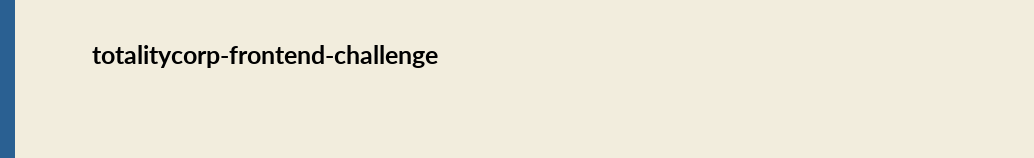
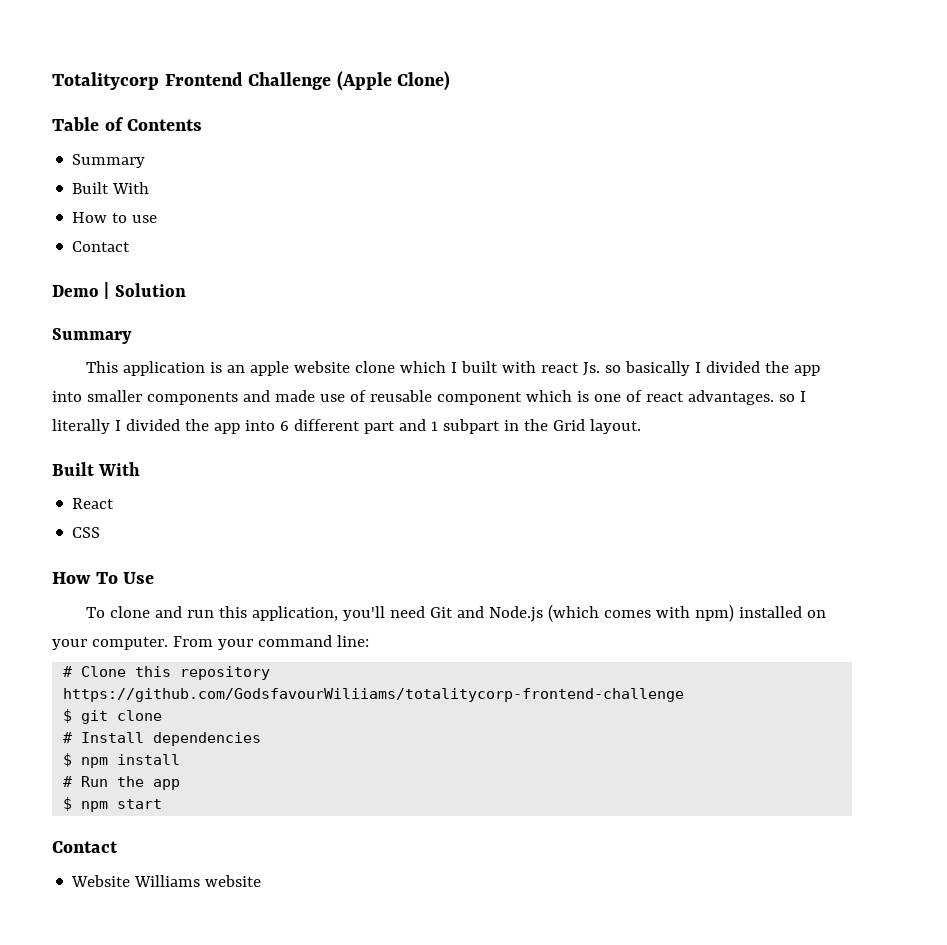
[92,45,438,68] totalitycorp-frontend-challenge -> [52,71,451,91] [52,117,203,131] [72,154,146,168] [72,182,150,194] [72,212,158,223] [72,241,131,252] [52,282,186,299] [52,328,132,344] [85,361,820,376] [52,390,806,405] [52,419,641,434] [52,462,141,476] [72,498,115,509] [72,527,101,538] [52,572,155,584] [85,604,826,622] [52,635,369,650] [63,666,271,680] [63,688,685,702] [63,709,163,724] [63,732,262,746] [63,753,181,768] [63,776,181,790] [63,797,163,812] [52,841,118,853] [71,875,262,887] Totalitycorp Frontend Challenge (Apple Clone) // Table of Contents // Summary // Built With // How to use // Contact // Demo | Solution // Summary // This application is an apple website clone which I built with react Js. so basically I divided the app into smaller components and made use of reusable component which is one of react advantages. so I literally I divided the app into 6 different part and 1 subpart in the Grid layout. // Built With // React // CSS // How To Use // To clone and run this application, you'll need Git and Node.js (which comes with npm) installed on your computer. From your command line: // # Clone this repository https://github.com/GodsfavourWiliiams/totalitycorp-frontend-challenge // $ git clone // # Install dependencies // $ npm install // # Run the app // $ npm start // Contact // Website Williams website

